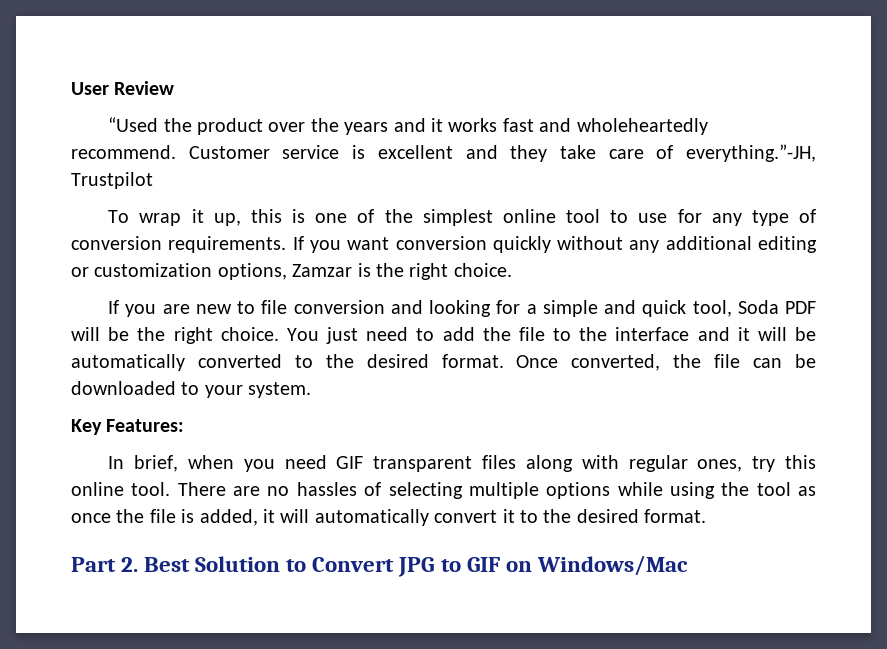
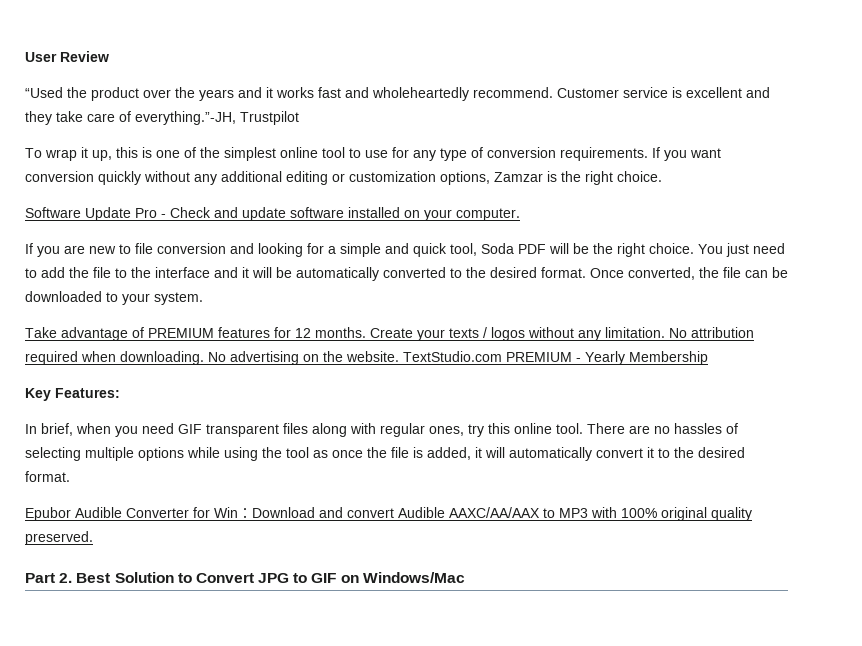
(512, 270) none -> [25,207,520,221] // Software Update Pro - Check and update software installed on your computer.
(312, 390) none -> [25,327,754,341] [25,351,708,365] // Take advantage of PREMIUM features for 12 months. Create your texts / logos without any limitation. No attribution required when downloading. No advertising on the website. TextStudio.com PREMIUM - Yearly Membership
(707, 516) none -> [25,507,752,521] [25,531,93,545] // Epubor Audible Converter for Win：Download and convert Audible AAXC/AA/AAX to MP3 with 100% original quality preserved.

